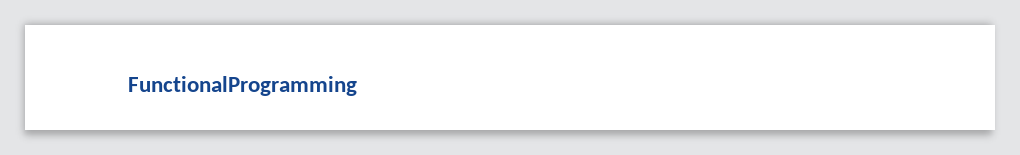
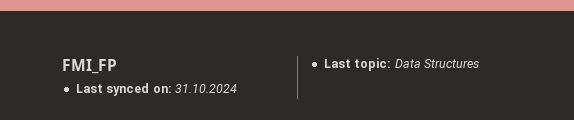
[128,76,357,96] FunctionalProgramming -> [62,59,117,74] [75,83,237,96] [323,58,479,71] FMI_FP // Last synced on: 31.10.2024 // Last topic: Data Structures

